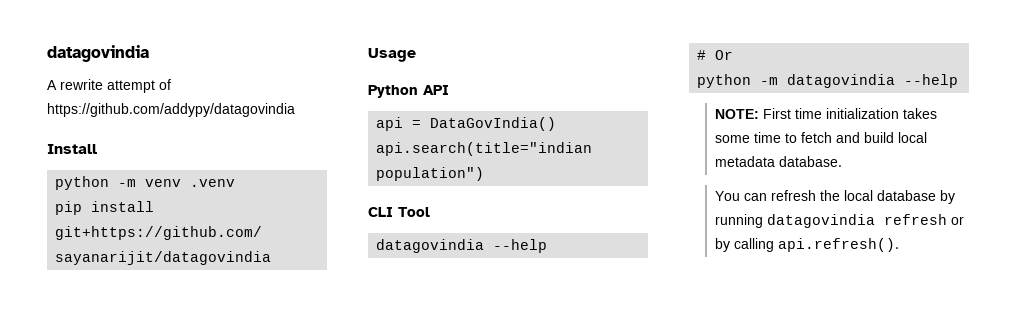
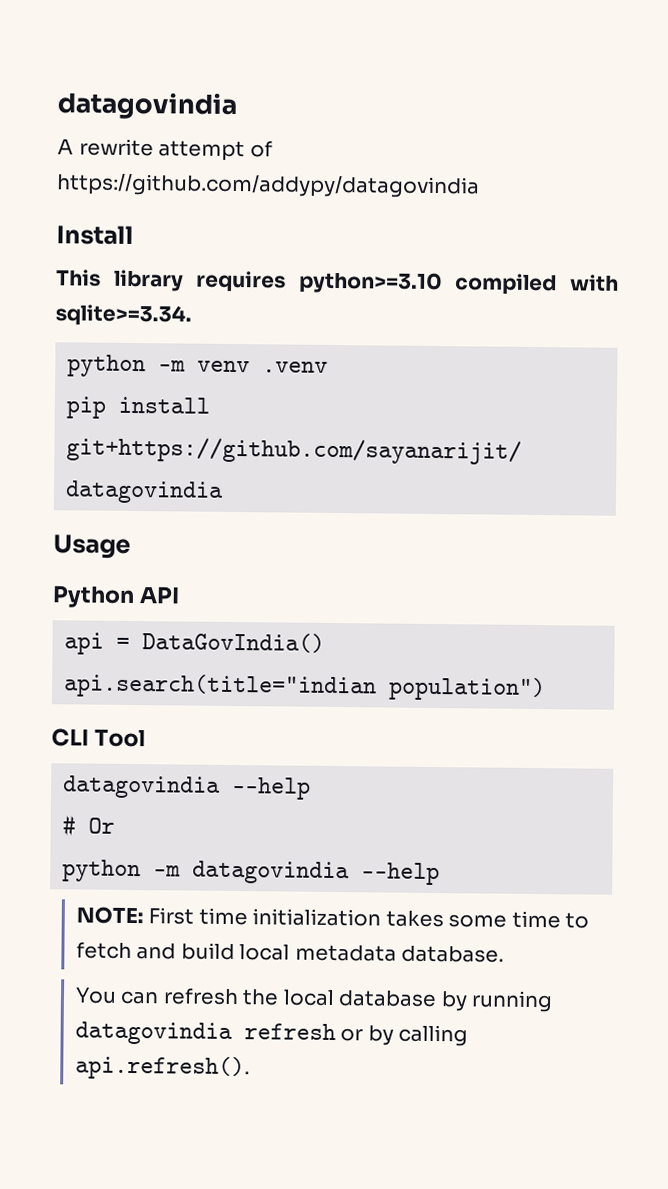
(97, 149) none -> [56,269,619,296] [55,304,192,327] // This library requires python>=3.10 compiled with sqlite>=3.34.

